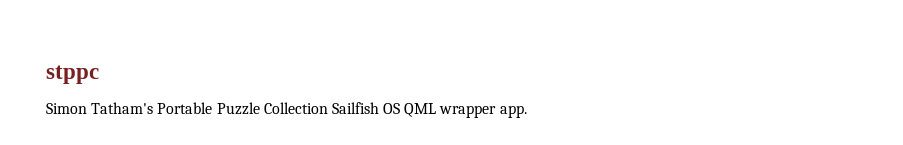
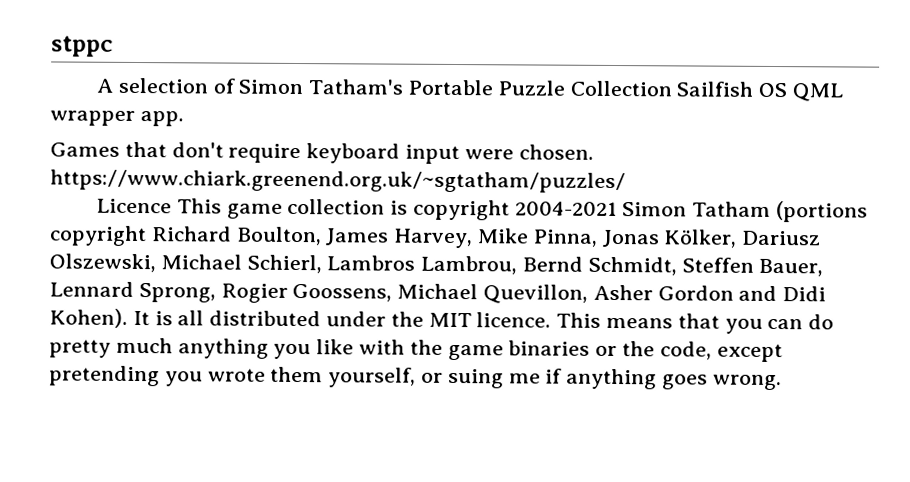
(99, 74) none -> [96,77,236,94] A selection of
(527, 111) none -> [50,141,594,165] [50,169,626,194] [96,198,869,223] [49,225,822,249] [49,253,824,277] [49,281,827,304] [49,308,835,334] [49,337,783,363] [49,365,782,391] // Games that don't require keyboard input were chosen. https://www.chiark.greenend.org.uk/~sgtatham/puzzles/ // Licence This game collection is copyright 2004-2021 Simon Tatham (portions copyright Richard Boulton, James Harvey, Mike Pinna, Jonas Kölker, Dariusz Olszewski, Michael Schierl, Lambros Lambrou, Bernd Schmidt, Steffen Bauer, Lennard Sprong, Rogier Goossens, Michael Quevillon, Asher Gordon and Didi Kohen). It is all distributed under the MIT licence. This means that you can do pretty much anything you like with the game binaries or the code, except pretending you wrote them yourself, or suing me if anything goes wrong.

